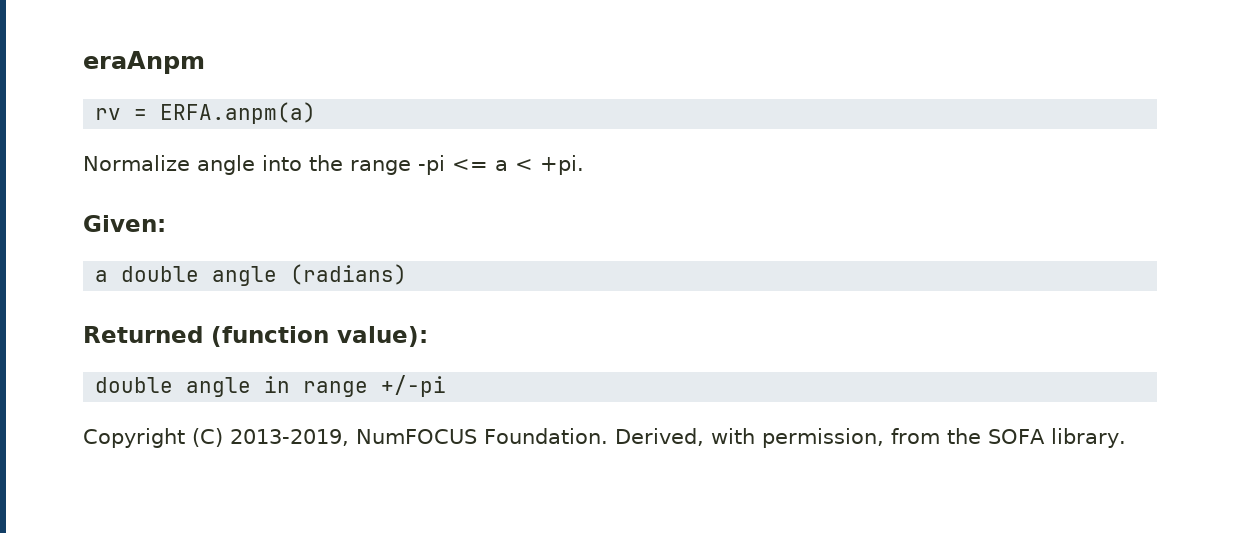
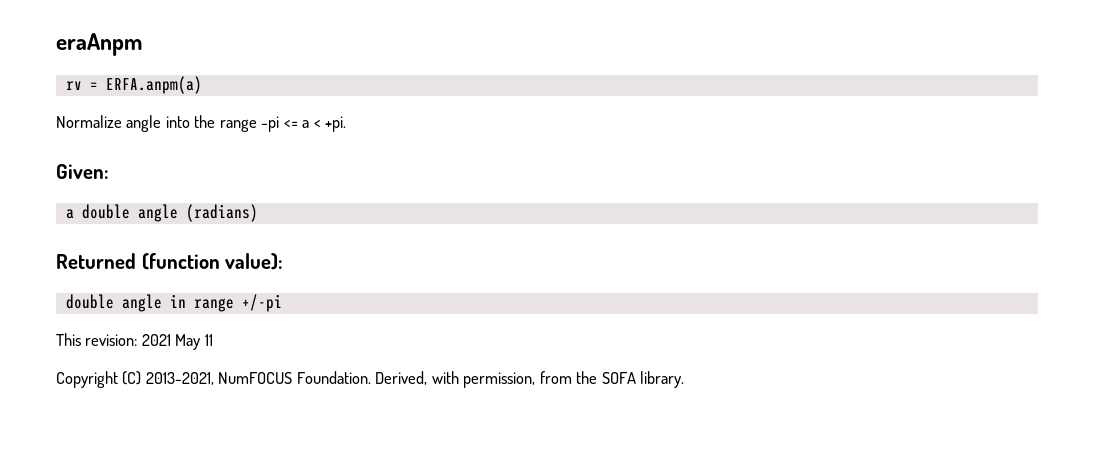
(447, 386) none -> [56,333,213,350] // This revision: 2021 May 11
[230,429,349,446] 2013-2019, -> [145,372,214,385] 2013-2021,

